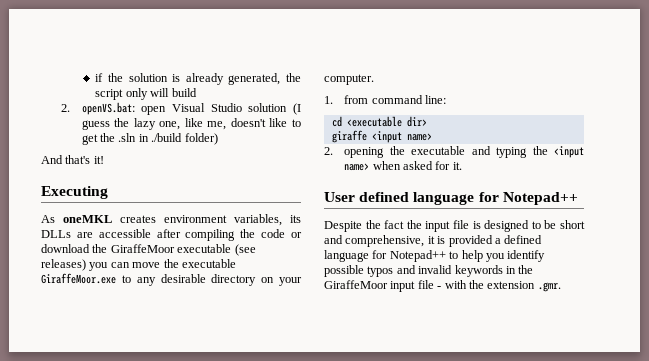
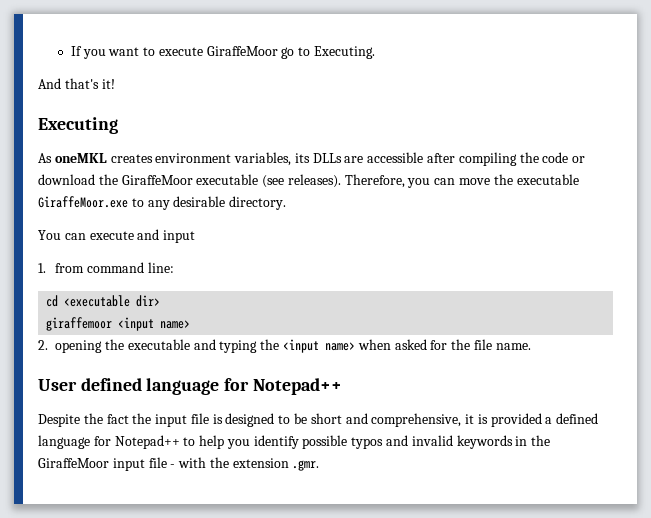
[95,73,301,85] [95,88,197,100] [61,102,301,115] [81,118,302,130] [81,133,218,145] if the solution is already generated, the script only will build // 2. openVS.bat: open Visual Studio solution (I guess the lazy one, like me, doesn't like to get the .sln in ./build folder) -> [70,46,375,59] If you want to execute GiraffeMoor go to Executing.
[41,259,86,271] releases) -> [287,174,405,188] releases). Therefore,
[211,274,302,286] [324,74,374,85] directory on your computer. -> [229,196,287,210] [38,229,196,243] directory. // You can execute and input
[331,130,367,143] giraffe -> [46,317,113,331] giraffemoor
[452,162,462,170] it. -> [451,339,531,350] the file name.

